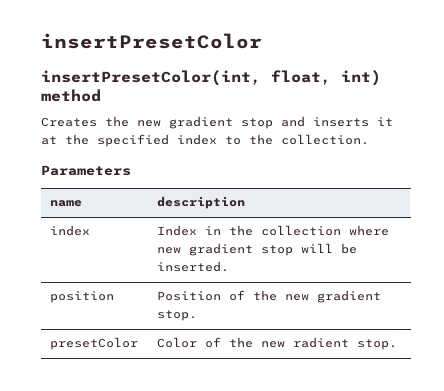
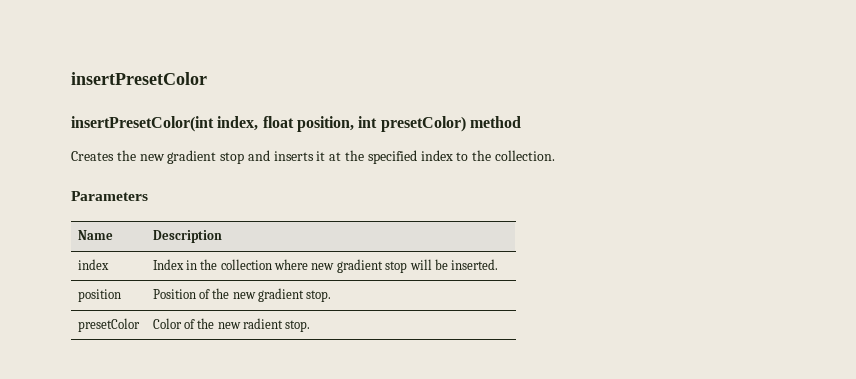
[41,70,381,86] insertPresetColor(int, float, int) -> [71,116,466,132] insertPresetColor(int index, float position, int presetColor)
[50,200,83,207] [157,196,246,209] name | description -> [77,230,113,240] [152,230,222,243] Name | Description

